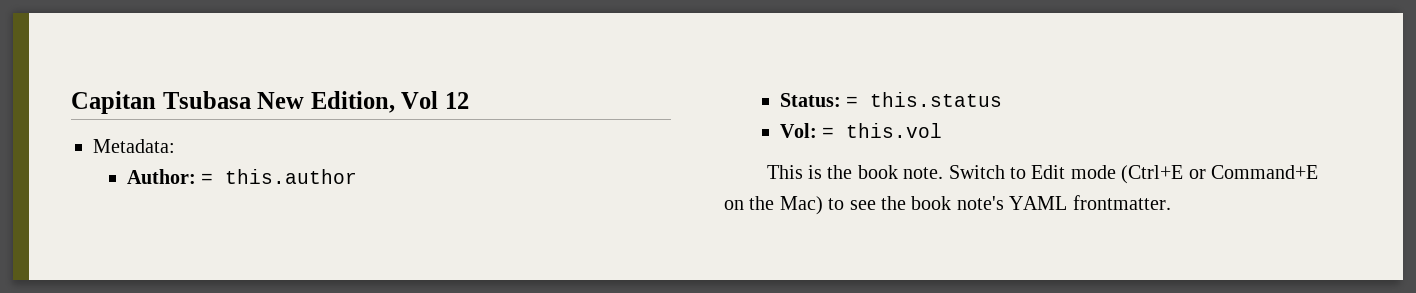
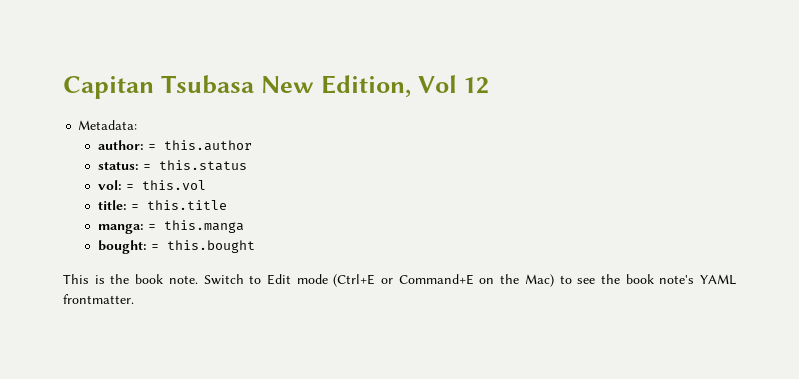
[127,169,197,184] Author: -> [98,140,145,150] author:
[780,93,842,107] Status: -> [98,161,140,170] status:
[780,123,818,138] Vol: -> [98,180,123,190] vol:
(943, 130) none -> [98,200,228,210] [98,220,245,234] [98,240,256,254] // title: = this.title // manga: = this.manga // bought: = this.bought

